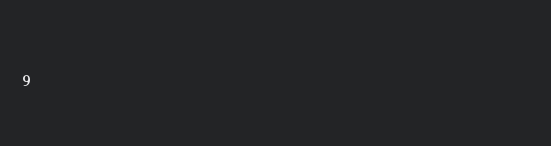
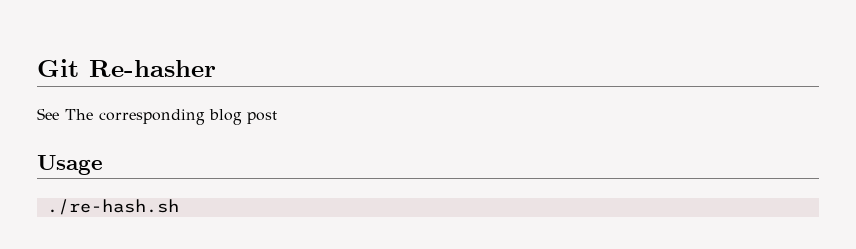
[22,75,31,86] 9 -> [37,59,216,77] [37,108,277,125] [37,155,103,175] [46,199,179,215] Git Re-hasher // See The corresponding blog post // Usage // ./re-hash.sh

